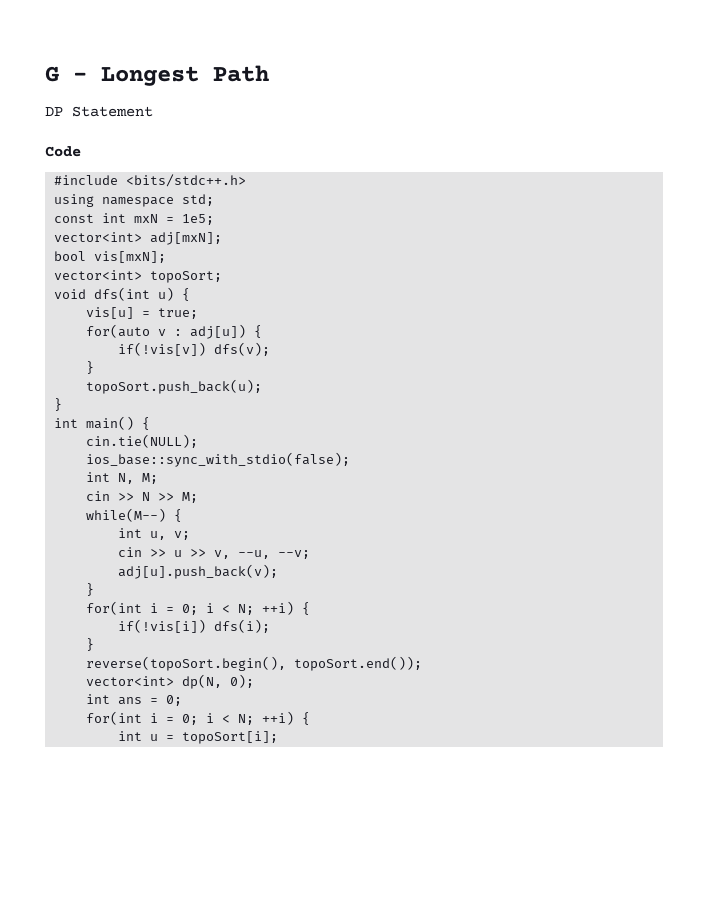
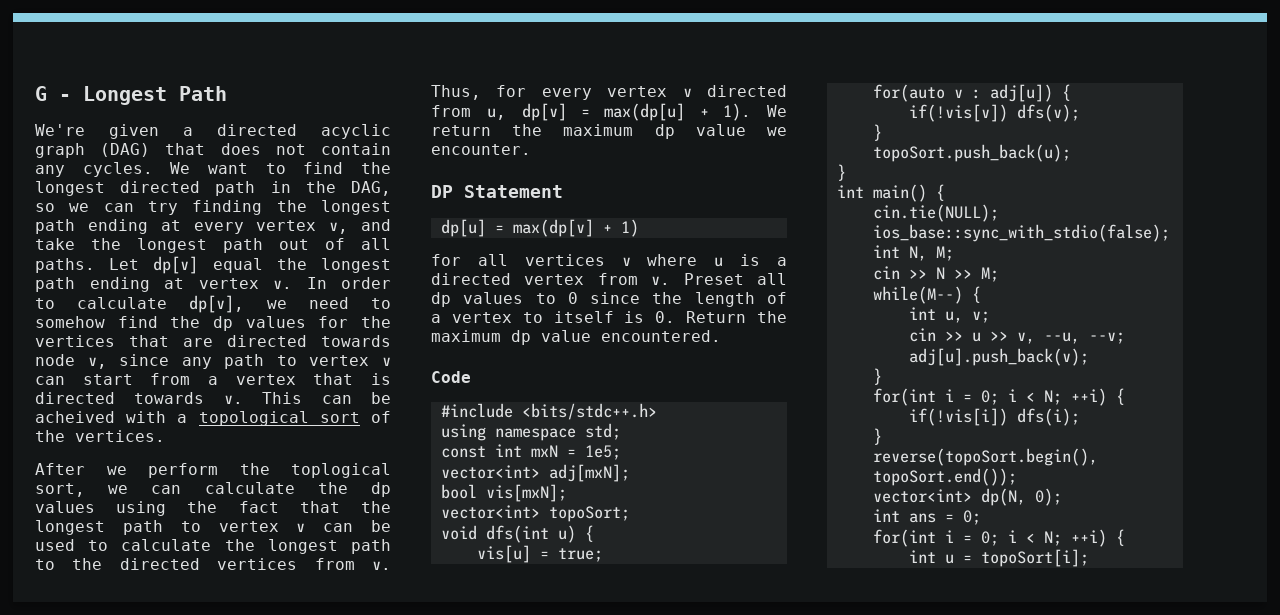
[45,106,153,117] DP Statement -> [35,124,391,139] [35,143,391,158] [35,162,391,177] [35,181,391,196] [35,200,391,215] [35,219,391,234] [35,238,391,253] [35,256,391,274] [35,277,391,292] [35,295,391,313] [35,316,391,331] [35,335,391,347] [35,354,391,369] [35,373,391,385] [35,392,391,404] [35,411,391,426] [35,430,165,442] [35,463,391,478] [35,482,391,497] [35,501,391,516] [35,520,391,535] [35,539,391,554] [35,558,391,570] [431,85,787,100] [431,103,787,121] [431,124,787,139] [431,144,531,155] [431,185,563,198] [440,219,639,237] [431,254,787,267] [431,273,787,285] [431,292,787,307] [431,311,787,323] [431,330,721,345] We're given a directed acyclic graph (DAG) that does not contain any cycles. We want to find the longest directed path in the DAG, so we can try finding the longest path ending at every vertex v, and take the longest path out of all paths. Let dp[v] equal the longest path ending at vertex v. In order to calculate dp[v], we need to somehow find the dp values for the vertices that are directed towards node v, since any path to vertex v can start from a vertex that is directed towards v. This can be acheived with a topological sort of the vertices. // After we perform the toplogical sort, we can calculate the dp values using the fact that the longest path to vertex v can be used to calculate the longest path to the directed vertices from v. Thus, for every vertex v directed from u, dp[v] = max(dp[u] + 1). We return the maximum dp value we encounter. // DP Statement // dp[u] = max(dp[v] + 1) // for all vertices v where u is a directed vertex from v. Preset all dp values to 0 since the length of a vertex to itself is 0. Return the maximum dp value encountered.

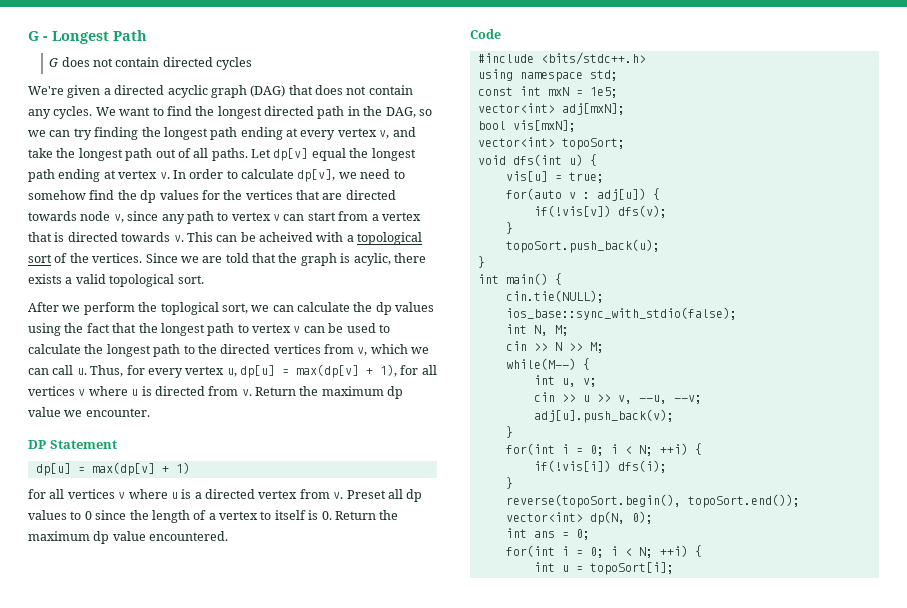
(227, 93) none -> [49,57,253,70] // G does not contain directed cycles
(165, 436) none -> [145,253,426,266] [28,274,204,287] Since we are told that the graph is acylic, there exists a valid topological sort.
[372,561,391,570] [431,85,787,100] [431,103,787,121] [431,125,491,136] v. Thus, for every vertex v directed from u, dp[v] = max(dp[u] + 1). We return -> [357,344,430,356] [28,364,437,378] [28,386,296,396] v, which we can call u. Thus, for every vertex u, dp[u] = max(dp[v] + 1), for all vertices v where u is directed from v. Return

